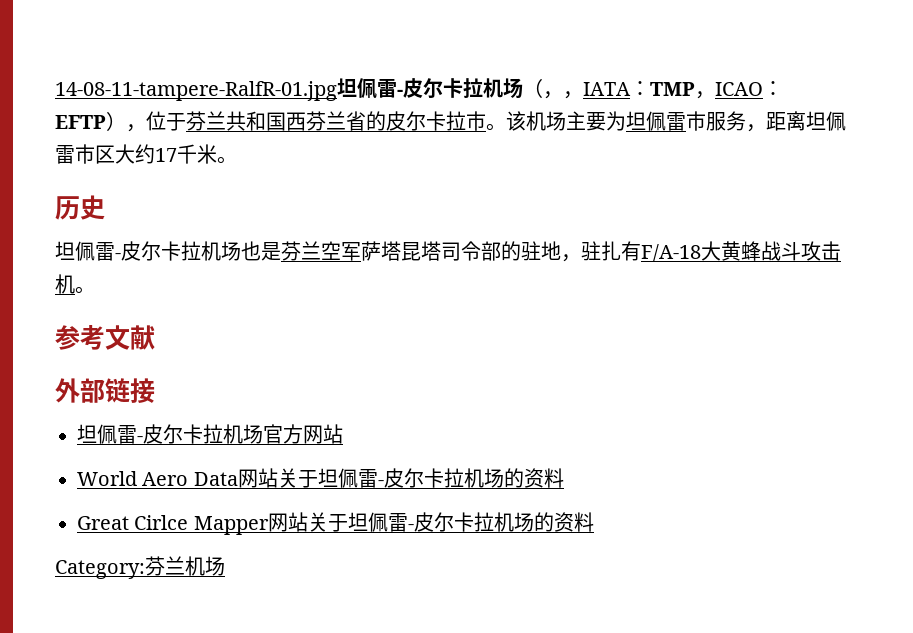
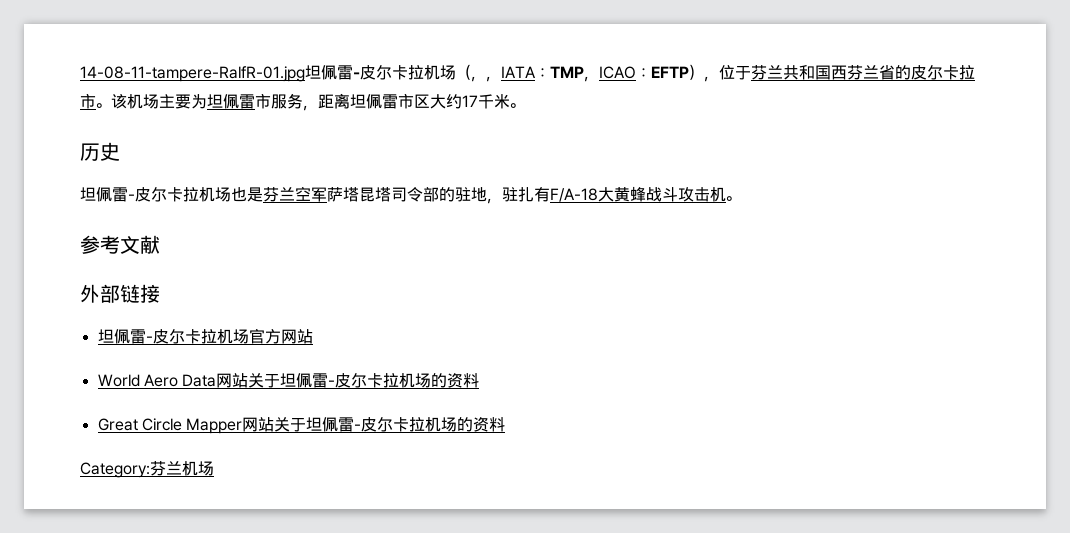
[134,515,189,530] Cirlce -> [141,418,182,431] Circle

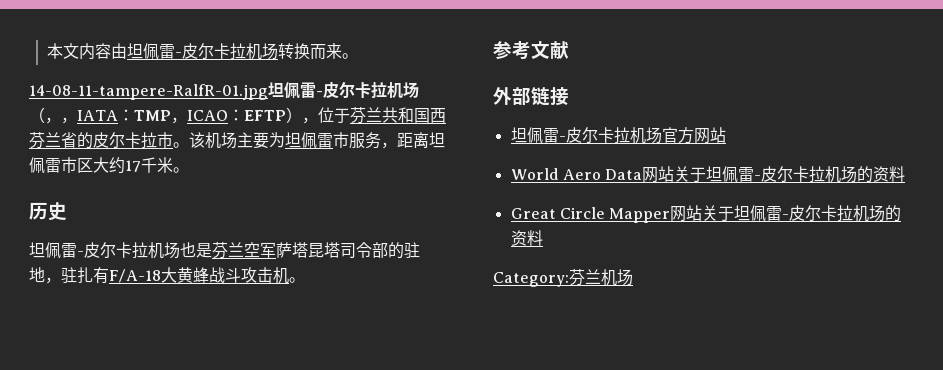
(80, 74) none -> [46,43,358,60] 本文内容由坦佩雷-皮尔卡拉机场转换而来。 //

